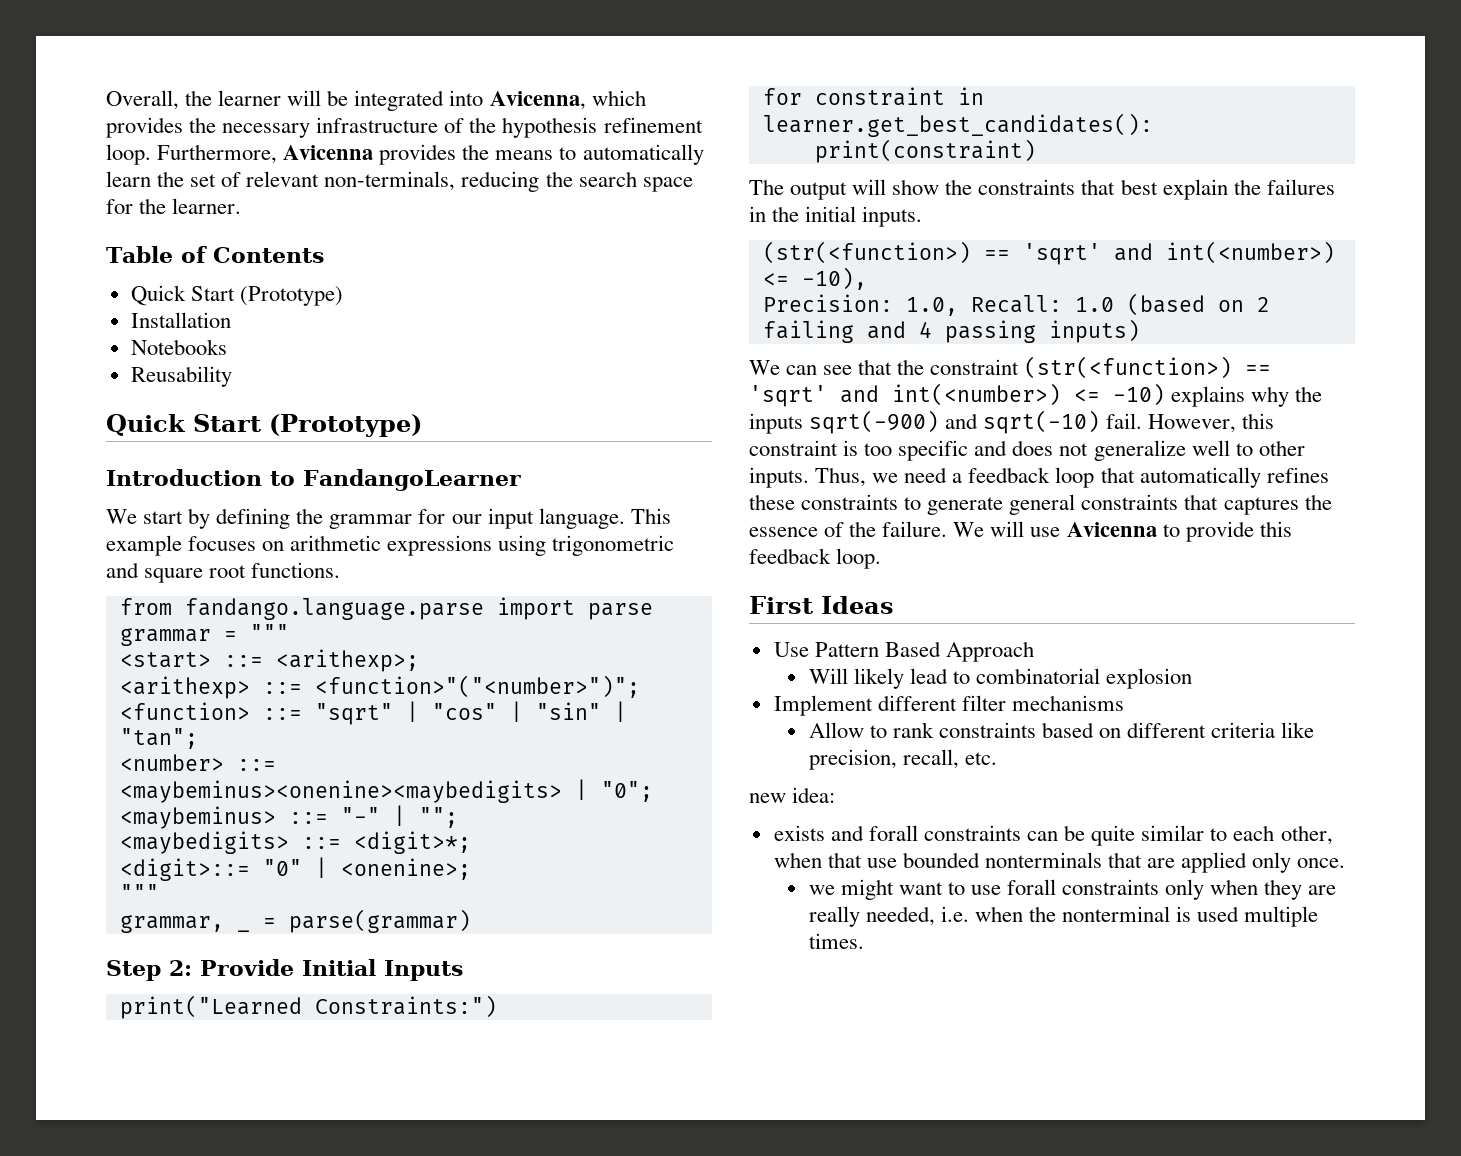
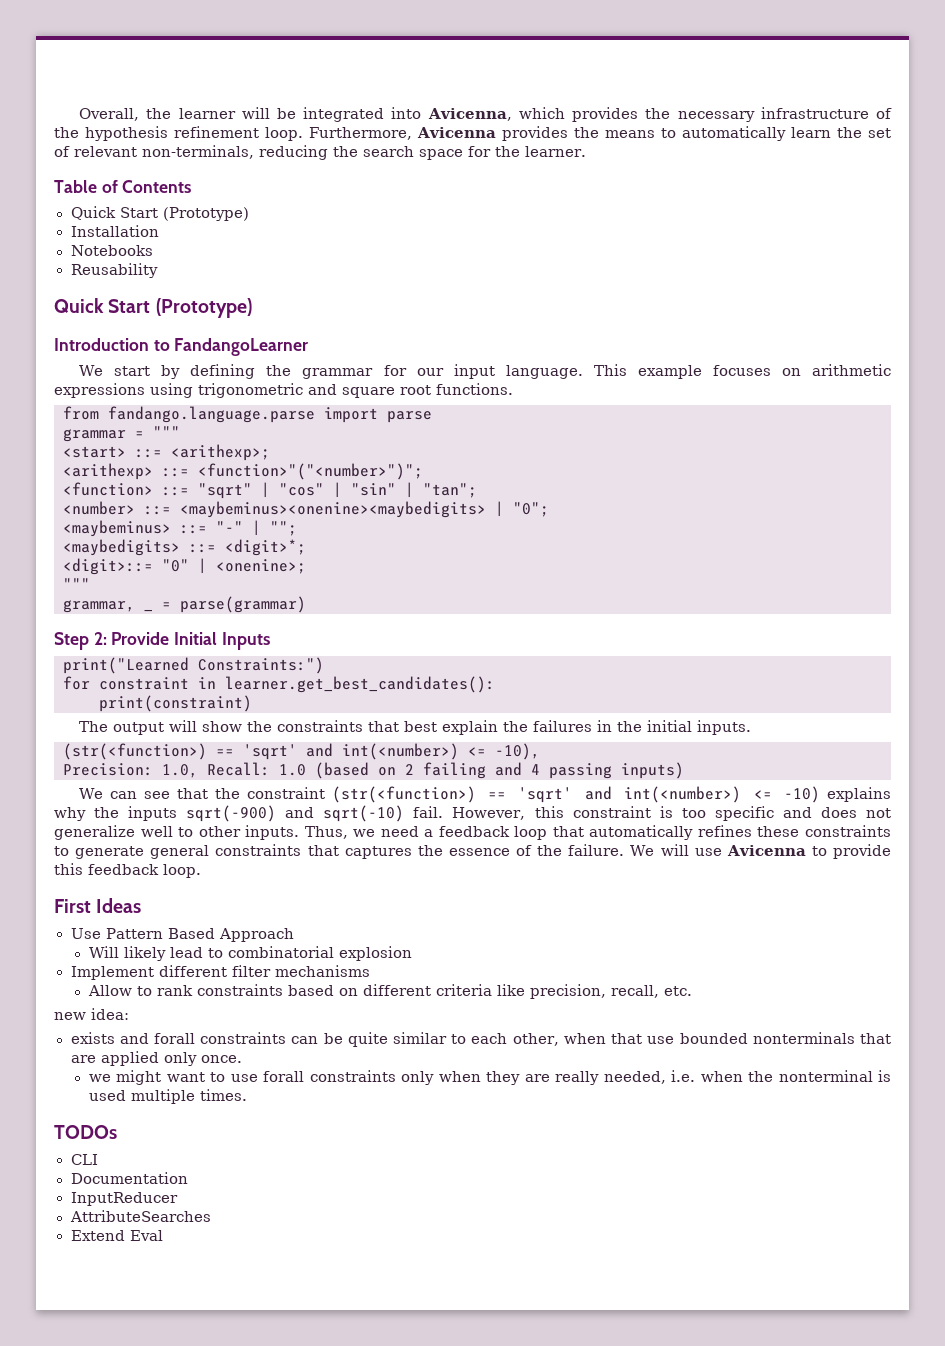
(864, 941) none -> [54,1125,117,1139] [70,1154,98,1165] [70,1172,188,1184] [70,1192,178,1206] [69,1210,211,1222] [70,1230,163,1241] // TODOs // CLI // Documentation // InputReducer // AttributeSearches // Extend Eval

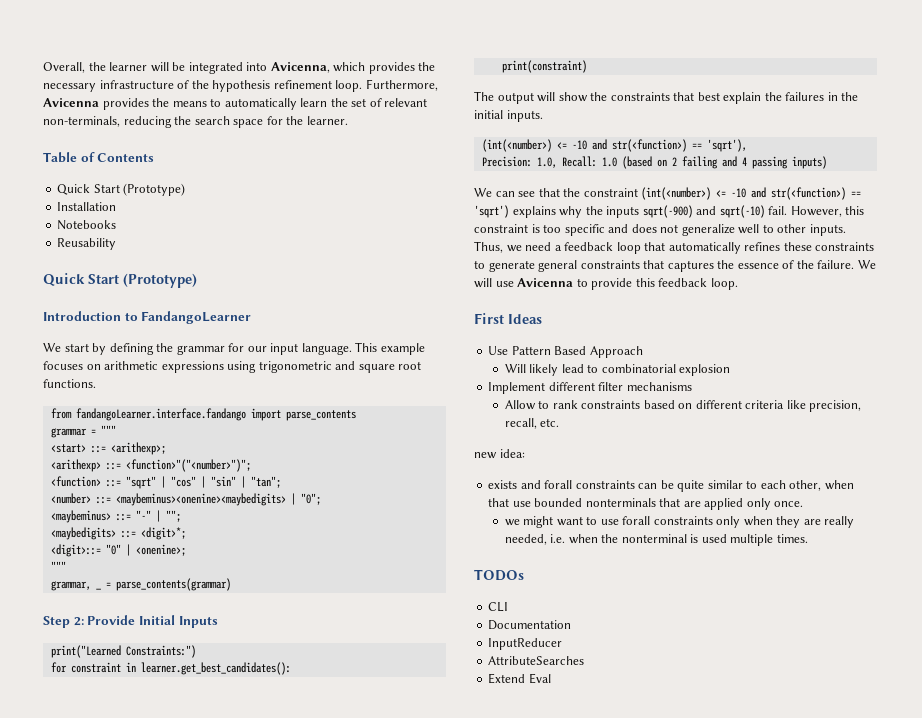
[108,406,432,423] fandango.language.parse import parse -> [75,408,356,421] fandangoLearner.interface.fandango import parse_contents
[180,596,306,613] parse(grammar) -> [115,578,231,591] parse_contents(grammar)
[63,743,540,760] (str(<function>) == 'sqrt' and int(<number>) <= -10), -> [481,139,747,152] (int(<number>) <= -10 and str(<function>) == 'sqrt'),
[331,786,821,803] (str(<function>) == 'sqrt' and int(<number>) <= -10) -> [641,187,862,200] [474,205,509,218] (int(<number>) <= -10 and str(<function>) == 'sqrt')

